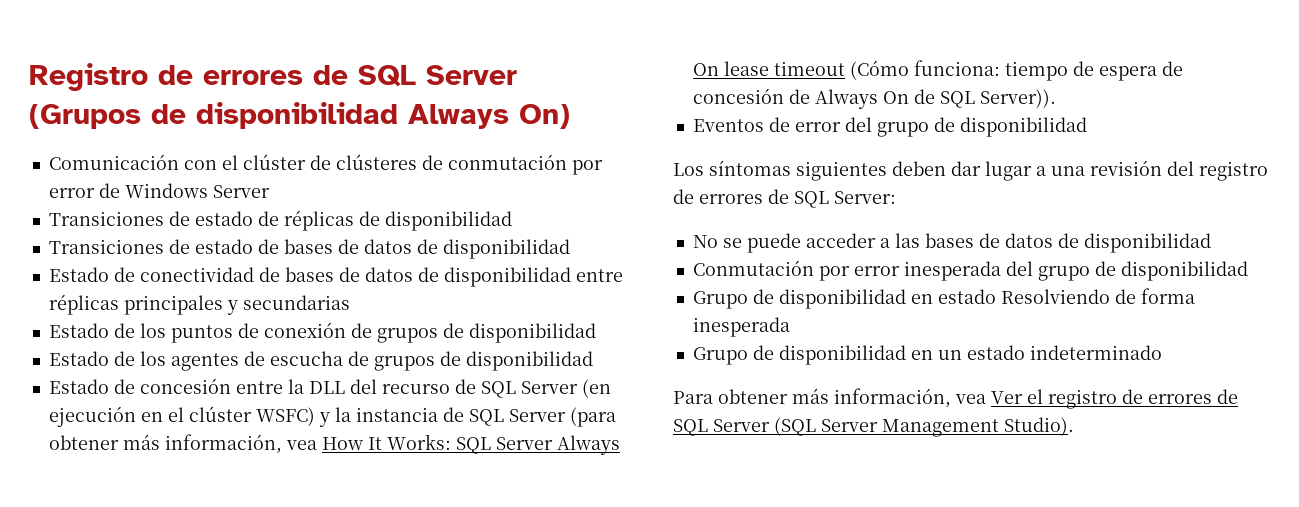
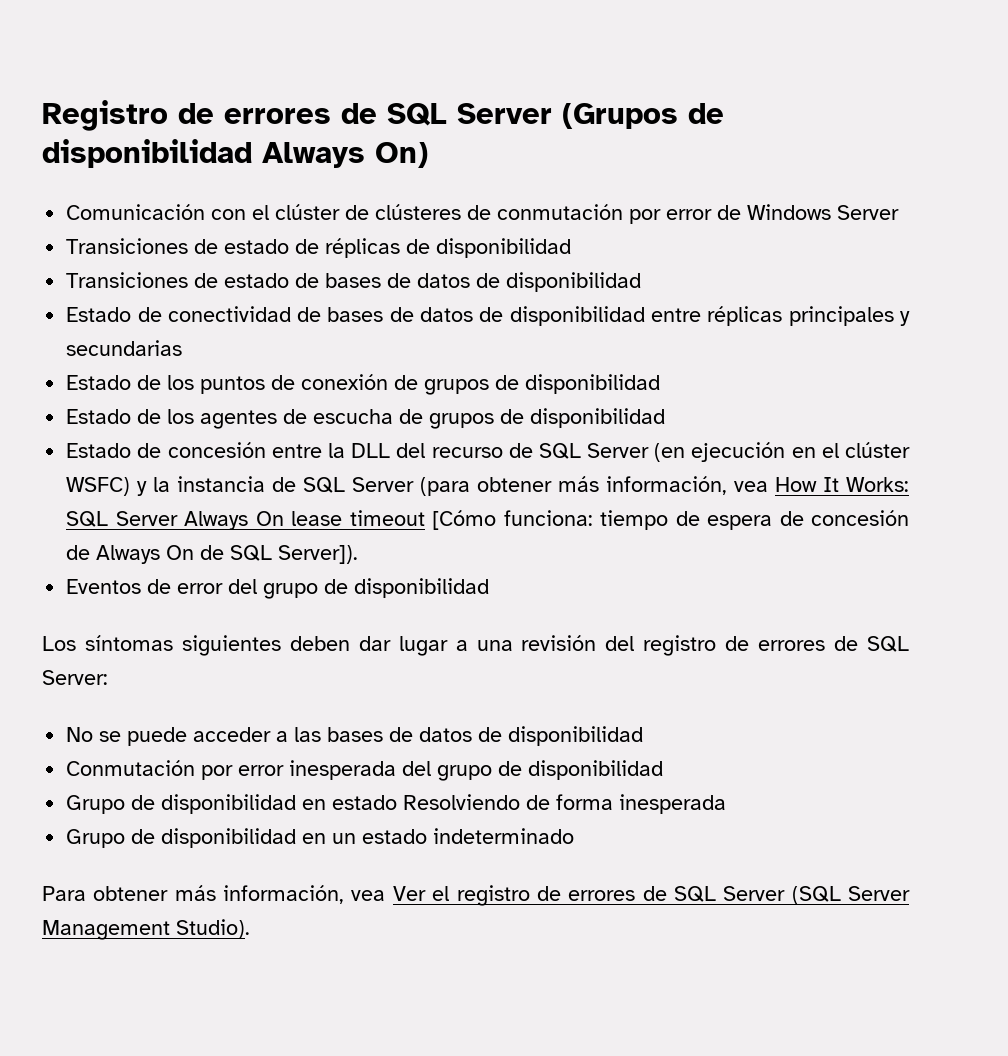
[849,60,909,80] (Cómo -> [432,510,497,530] [Cómo
[979,89,1056,108] Server)). -> [278,545,359,564] Server]).

